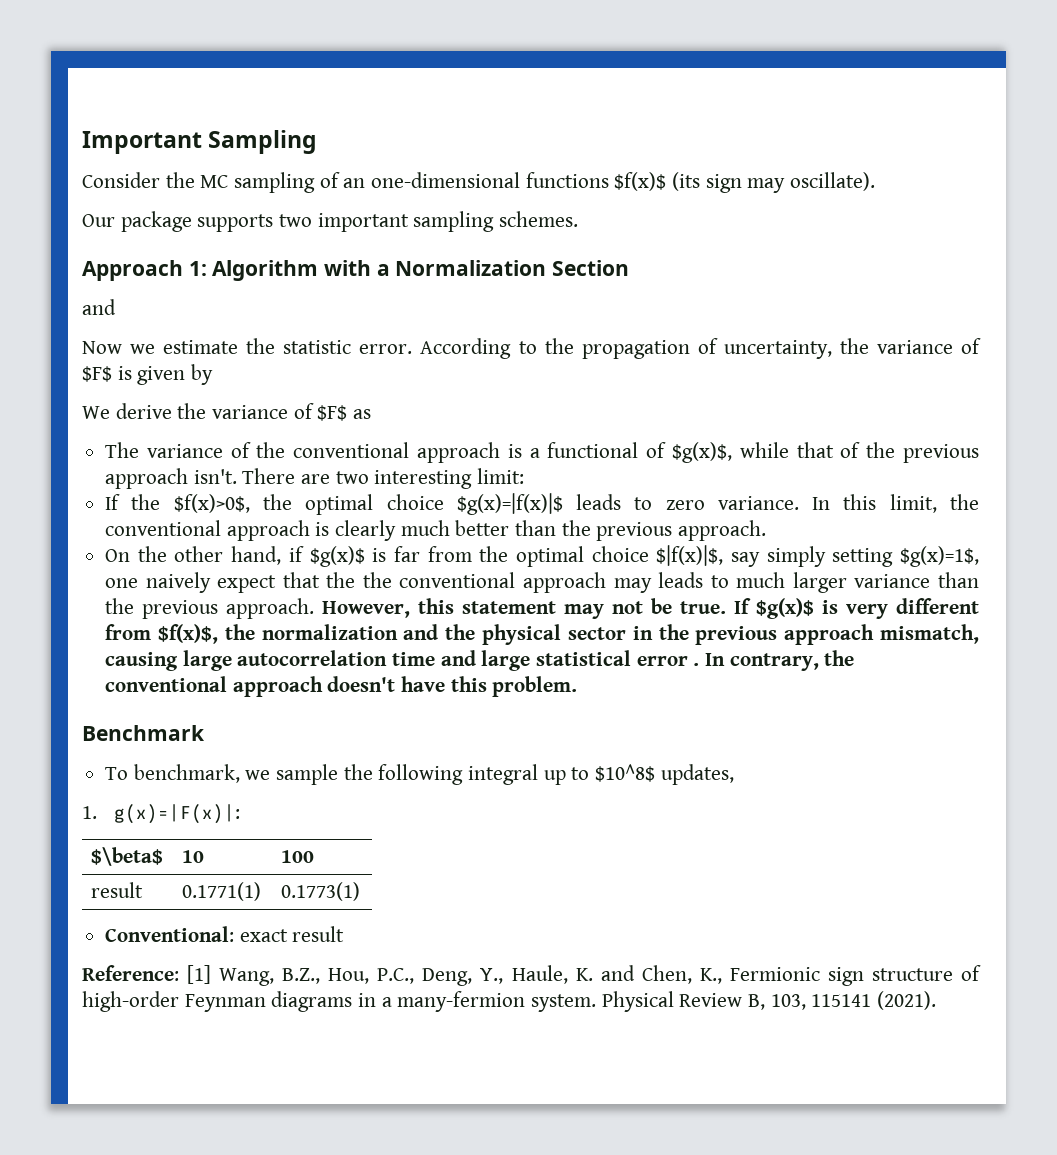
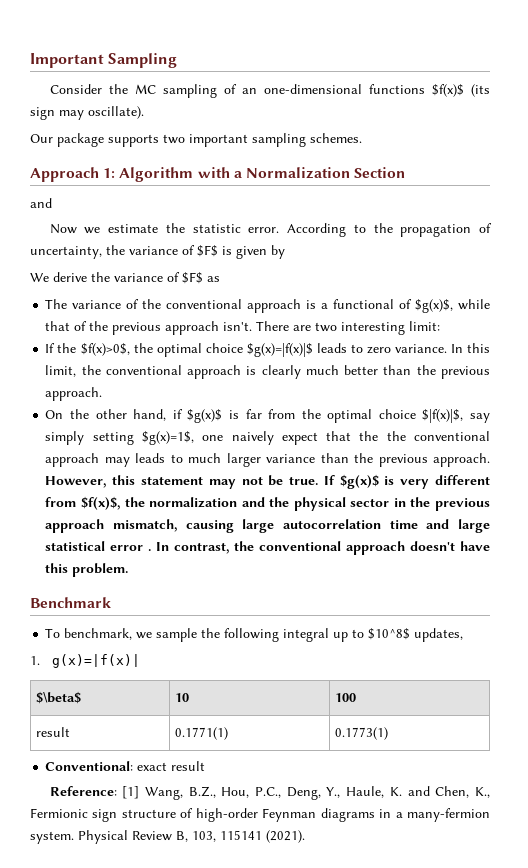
[729,653,819,671] contrary, -> [174,542,230,554] contrast,
[113,804,240,824] g(x)=|F(x)|: -> [51,654,140,668] g(x)=|f(x)|

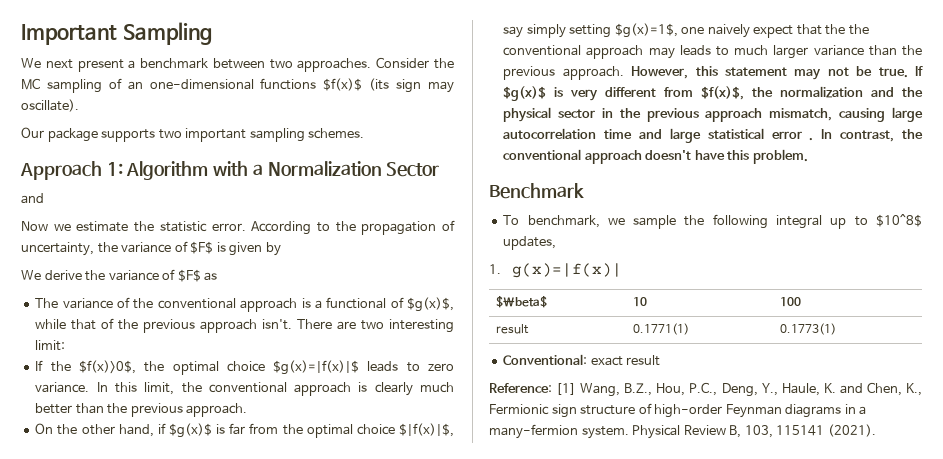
(178, 60) none -> [21,58,372,72] We next present a benchmark between two approaches.
[354,167,406,178] Section -> [386,162,440,177] Sector

